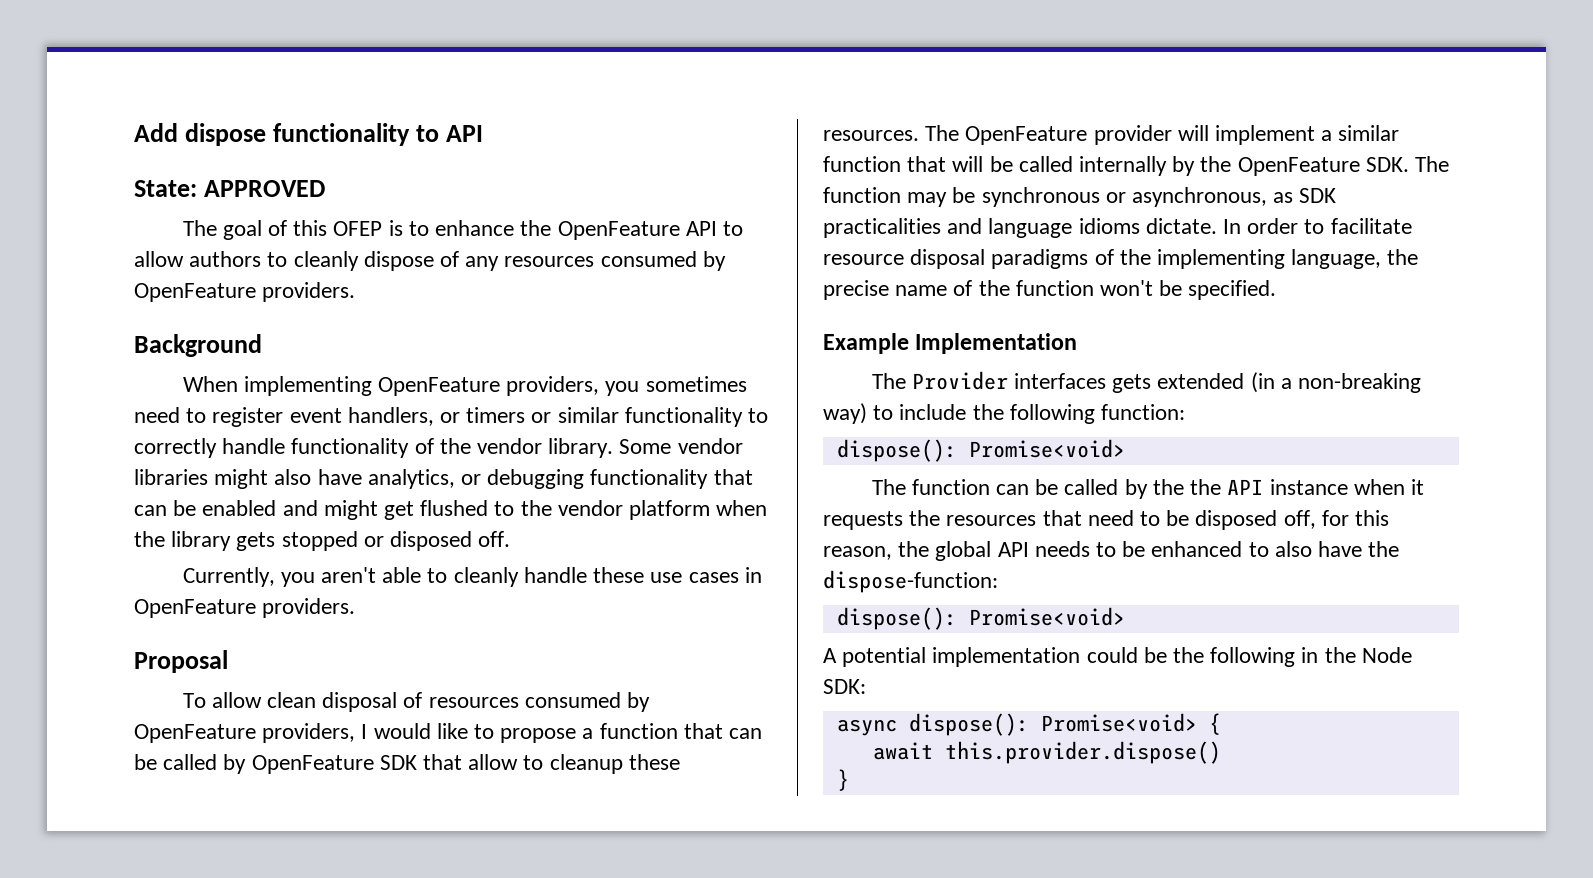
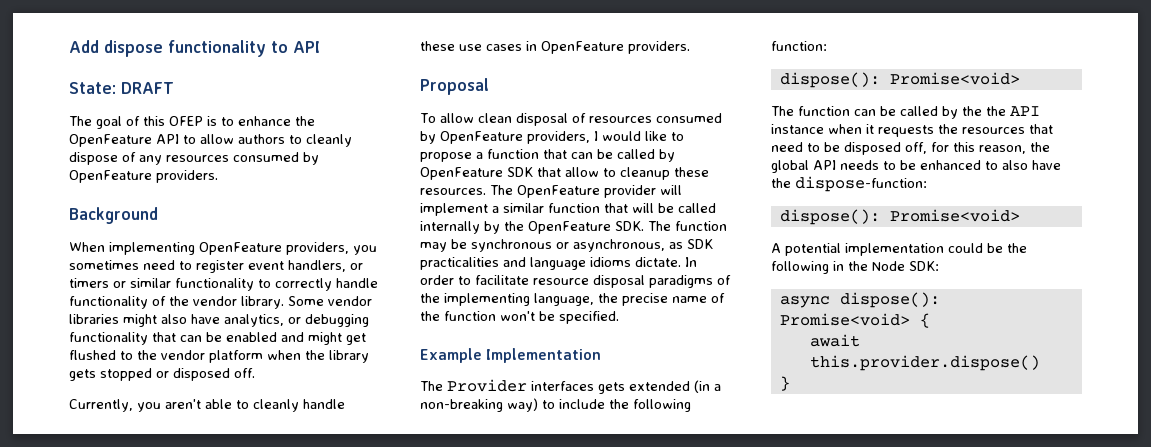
[203,180,325,197] APPROVED -> [121,82,174,94] DRAFT

